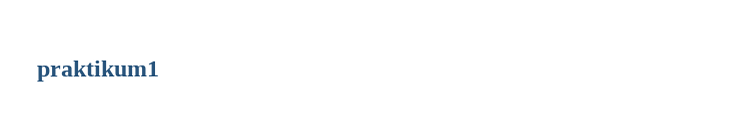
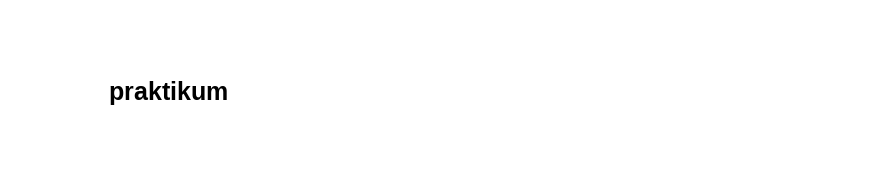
[36,60,160,82] praktikum1 -> [109,81,228,105] praktikum

